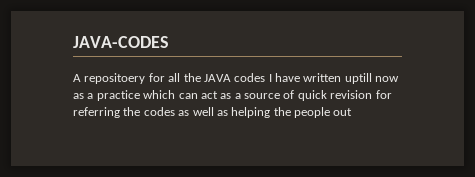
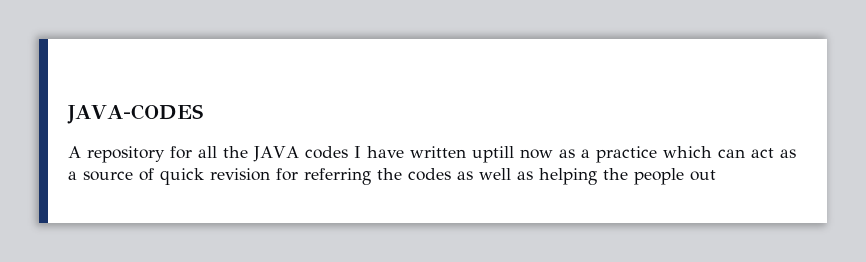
[84,73,146,84] repositoery -> [87,146,165,163] repository

